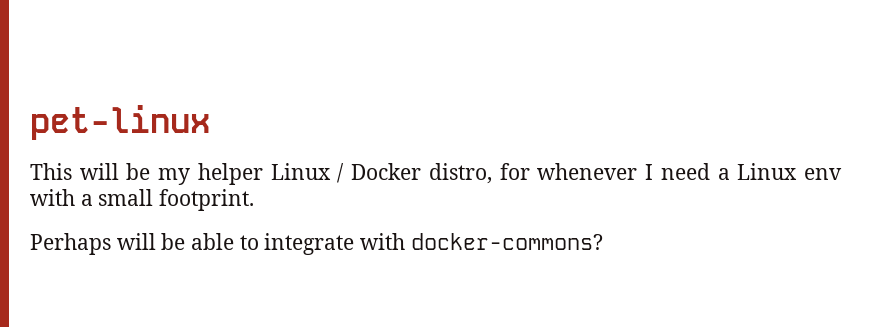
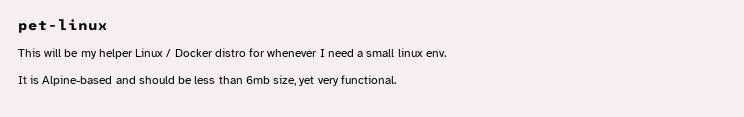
[428,163,492,184] distro, -> [214,48,246,57] distro
[737,163,843,180] [30,189,255,211] [30,233,603,255] Linux env with a small footprint. // Perhaps will be able to integrate with docker-commons? -> [366,48,446,57] [18,75,396,86] small linux env. // It is Alpine-based and should be less than 6mb size, yet very functional.

